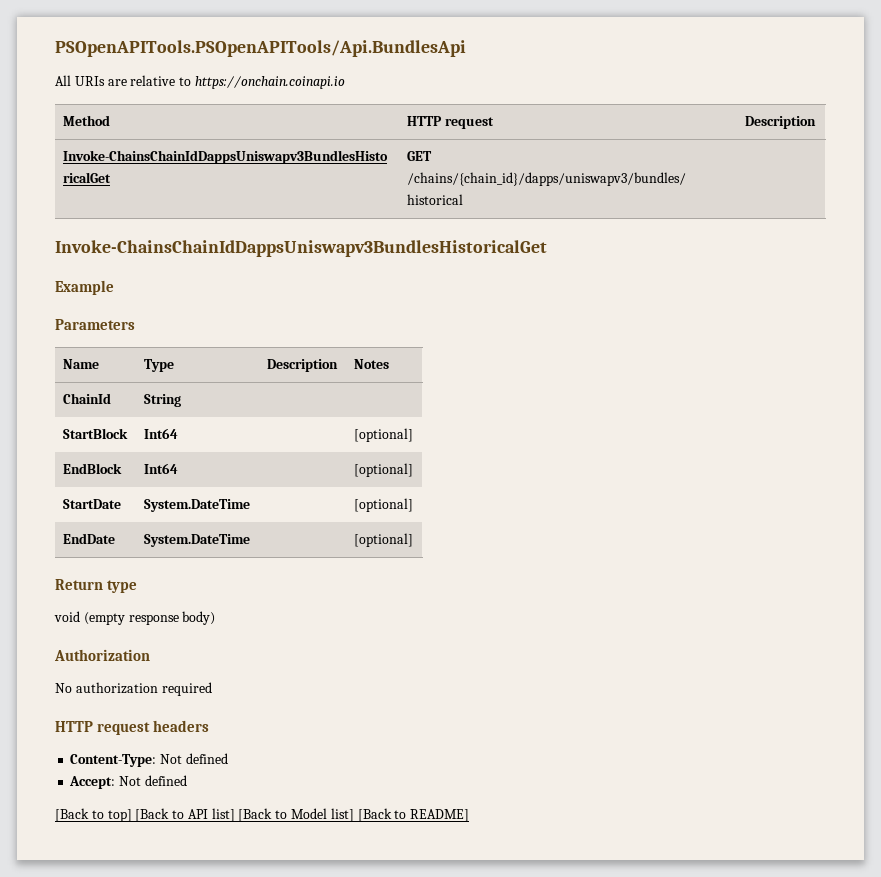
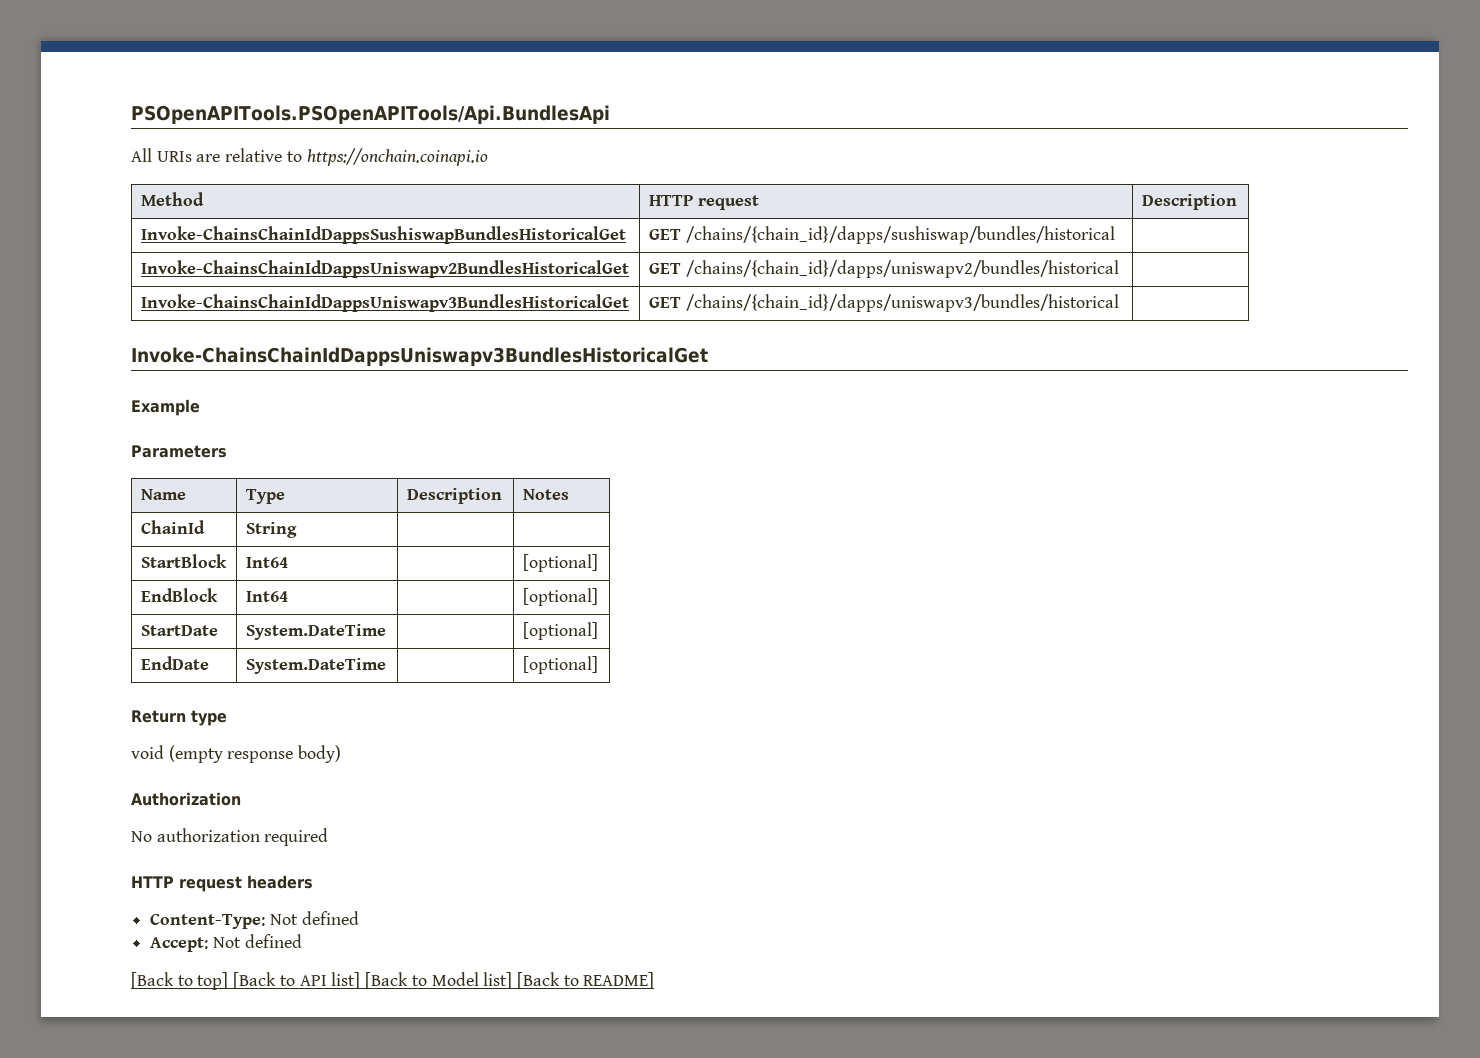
(817, 122) none -> [140,226,626,244] [648,226,1115,244] [140,260,629,278] [648,260,1119,278] // Invoke-ChainsChainIdDappsSushiswapBundlesHistoricalGet | GET /chains/{chain_id}/dapps/sushiswap/bundles/historical | // Invoke-ChainsChainIdDappsUniswapv2BundlesHistoricalGet | GET /chains/{chain_id}/dapps/uniswapv2/bundles/historical |

